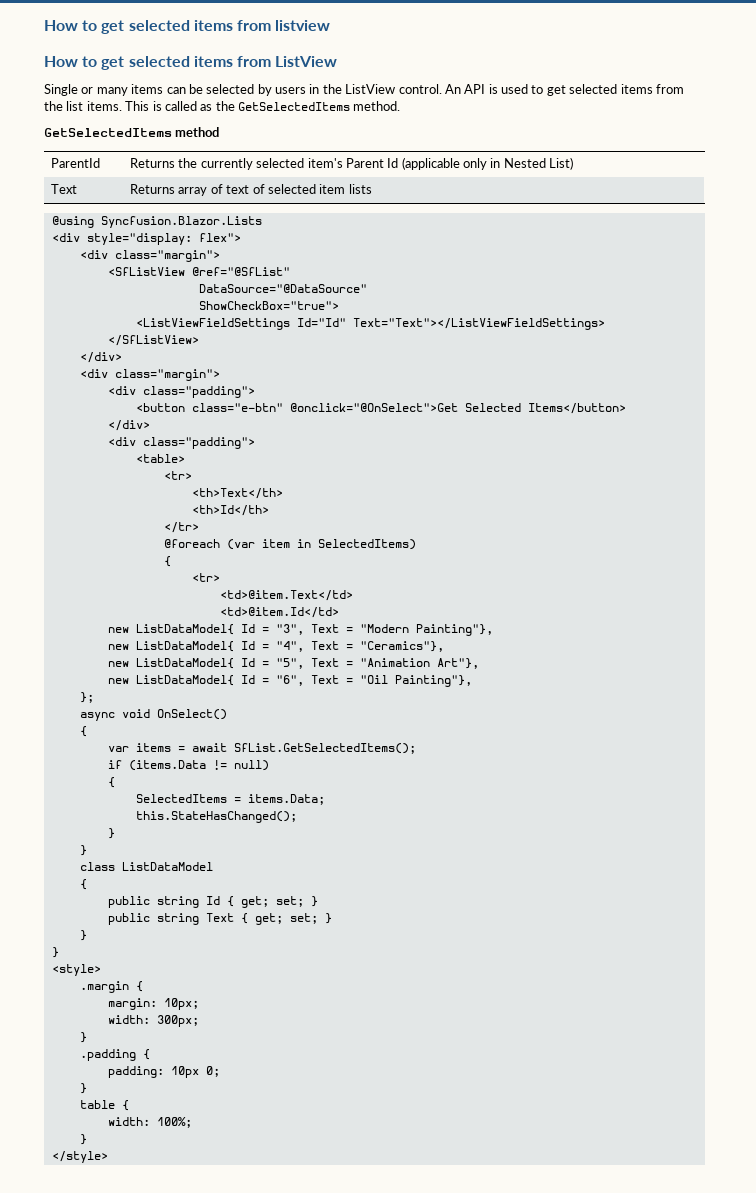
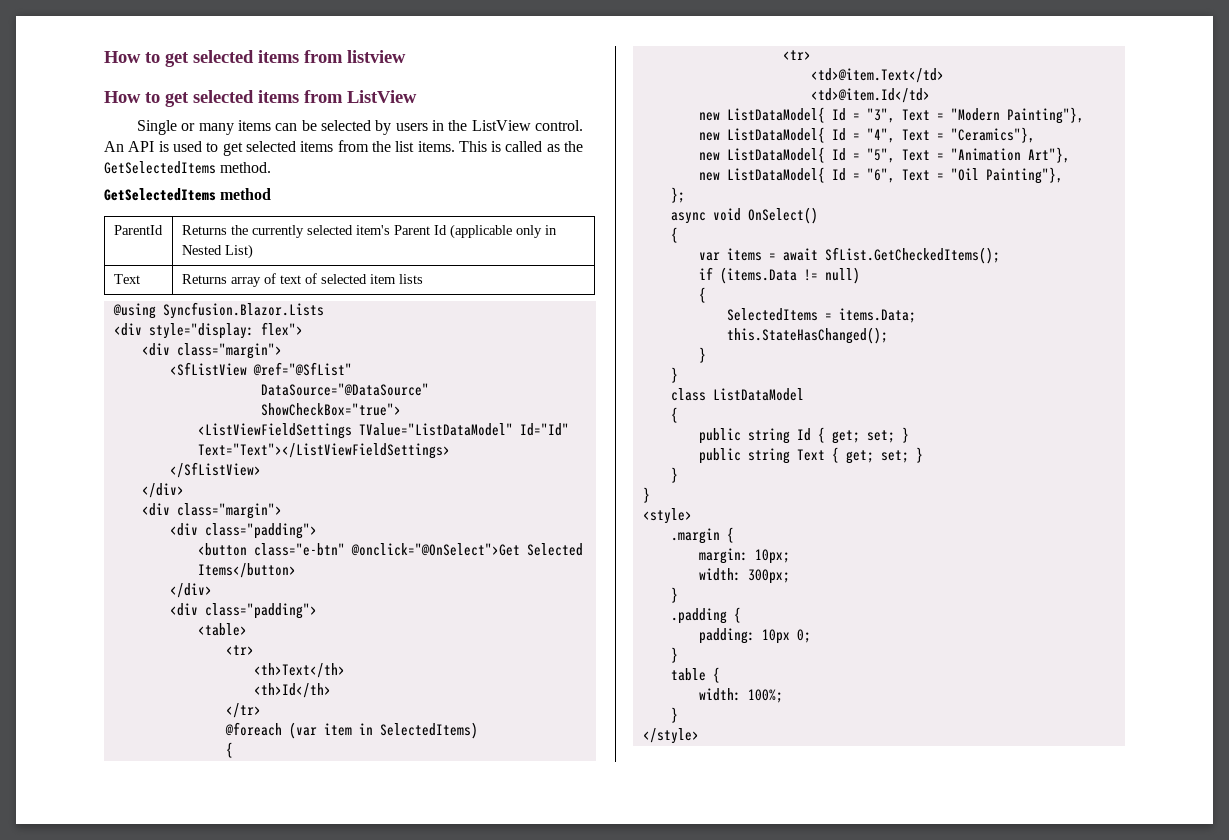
(290, 324) none -> [358,423,513,436] TValue="ListDataModel"
[233,743,416,754] SfList.GetSelectedItems(); -> [824,247,1000,264] SfList.GetCheckedItems();

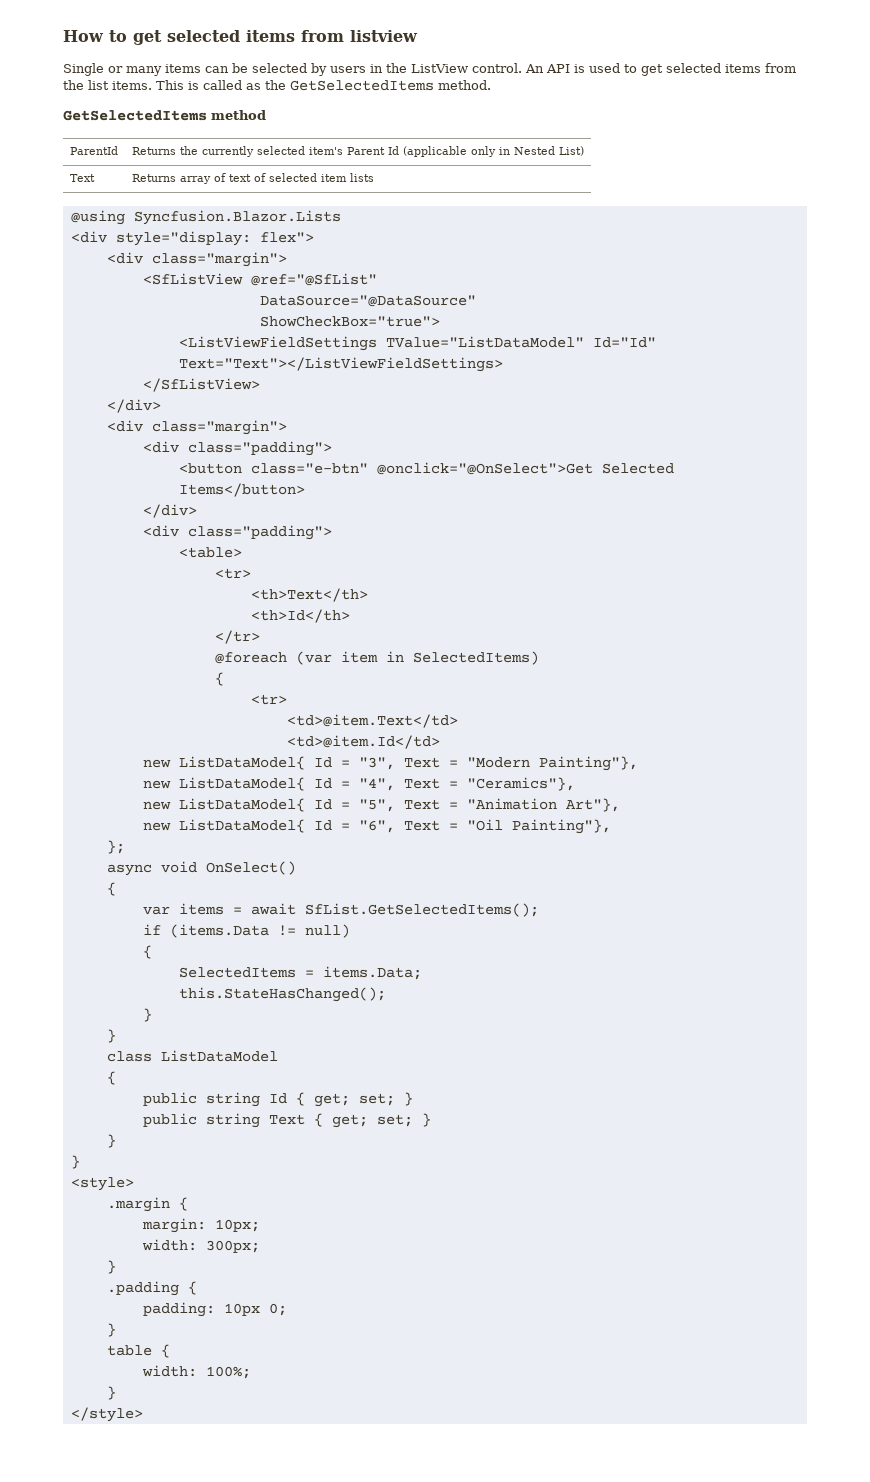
[104,90,417,107] // How to get selected items from ListView -> (418, 36) none
[824,247,1000,264] SfList.GetCheckedItems(); -> [304,903,539,917] SfList.GetSelectedItems();

